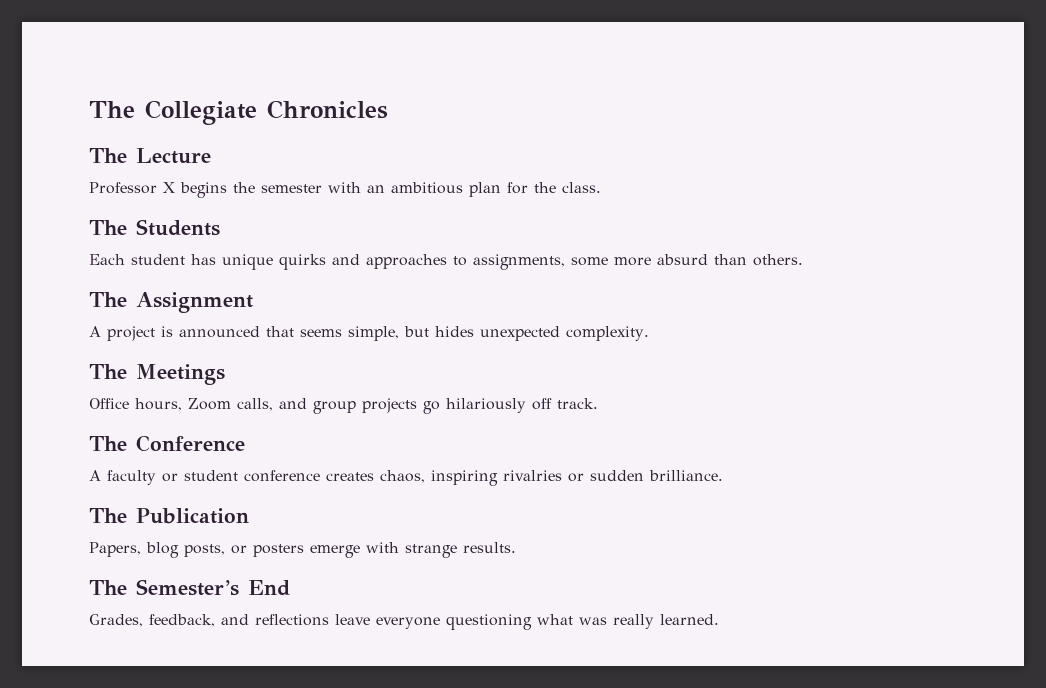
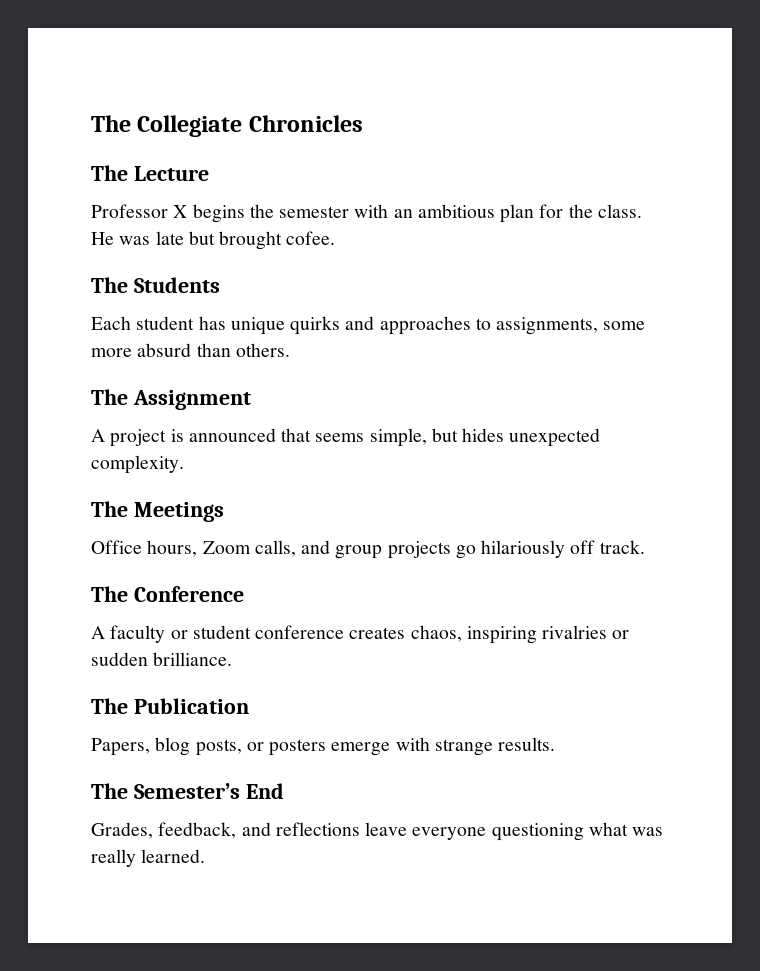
(601, 187) none -> [91,231,336,250] He was late but brought cofee.

